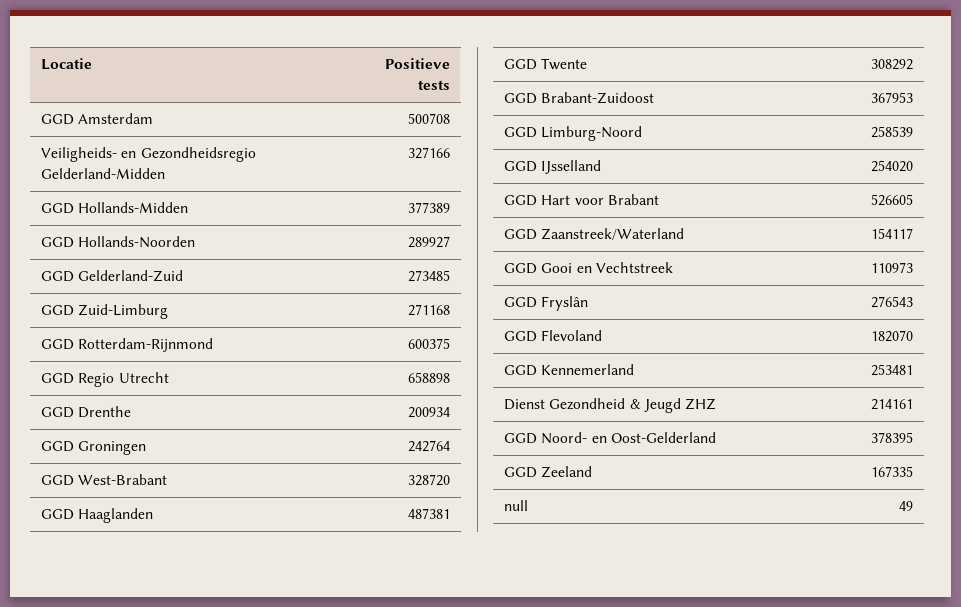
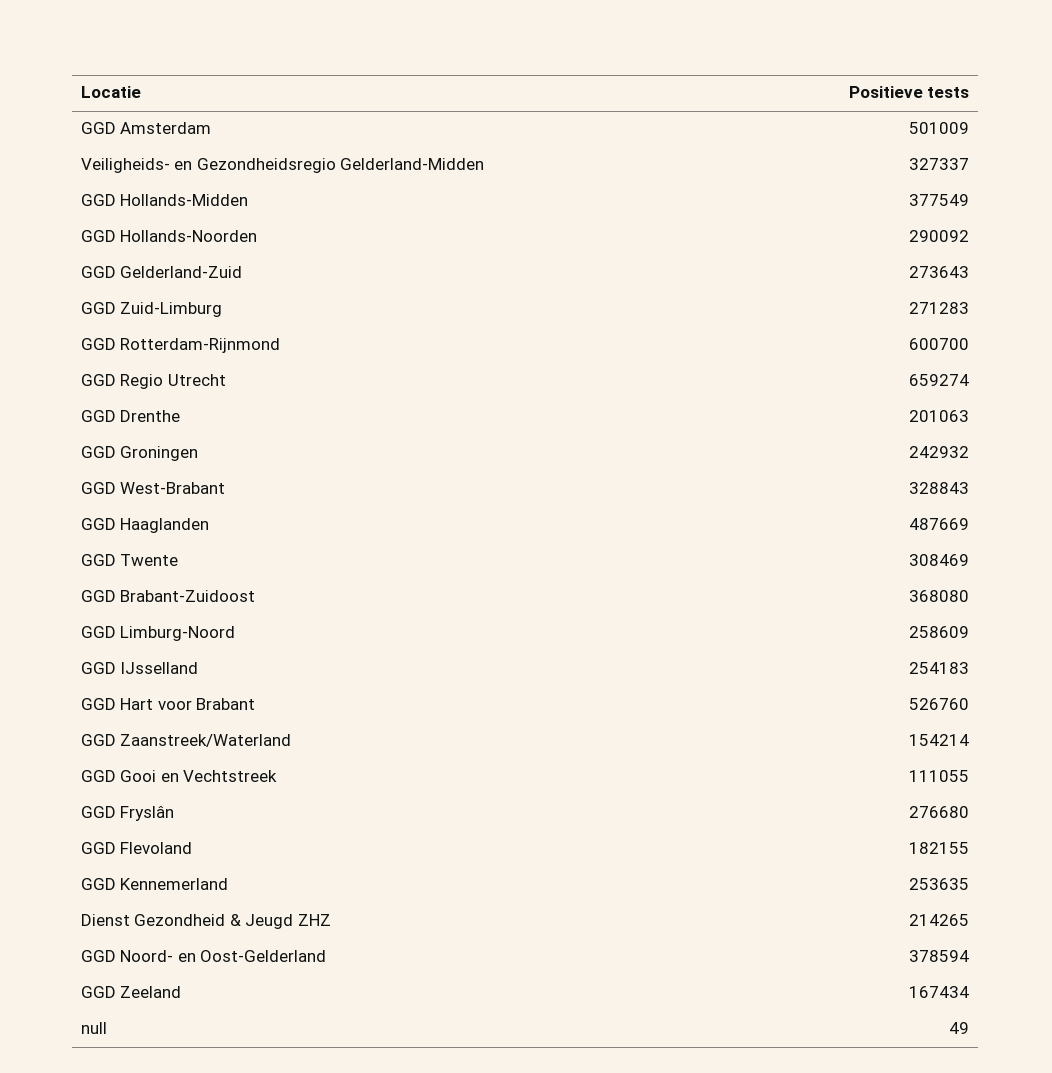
[407,113,450,124] 500708 -> [909,122,970,134] 501009
[407,147,450,159] 327166 -> [909,158,970,170] 327337
[407,202,450,213] 377389 -> [909,194,970,206] 377549
[407,236,450,248] 289927 -> [909,230,970,242] 290092
[407,270,450,282] 273485 -> [909,266,970,278] 273643
[407,304,450,316] 271168 -> [909,302,970,314] 271283
[407,338,450,349] 600375 -> [909,338,970,350] 600700
[407,372,450,383] 658898 -> [909,374,970,386] 659274
[407,407,450,418] 200934 -> [909,410,970,422] 201063
[407,440,450,452] 242764 -> [909,446,970,458] 242932
[407,474,450,486] 328720 -> [909,482,970,494] 328843
[407,508,450,519] 487381 -> [909,518,970,530] 487669
[870,59,913,70] 308292 -> [909,554,970,566] 308469
[870,92,913,103] 367953 -> [909,590,970,602] 368080
[870,126,913,138] 258539 -> [909,626,970,638] 258609
[870,160,913,172] 254020 -> [909,662,970,674] 254183
[870,194,913,206] 526605 -> [909,698,970,710] 526760
[870,228,913,239] 154117 -> [909,734,970,746] 154214
[870,262,913,273] 110973 -> [909,770,970,782] 111055
[870,296,913,308] 276543 -> [909,806,970,818] 276680
[870,330,913,342] 182070 -> [909,842,970,854] 182155
[870,364,913,376] 253481 -> [909,878,970,890] 253635
[870,399,913,410] 214161 -> [909,914,970,926] 214265
[870,432,913,443] 378395 -> [909,950,970,962] 378594
[870,466,913,477] 167335 -> [909,986,970,998] 167434

